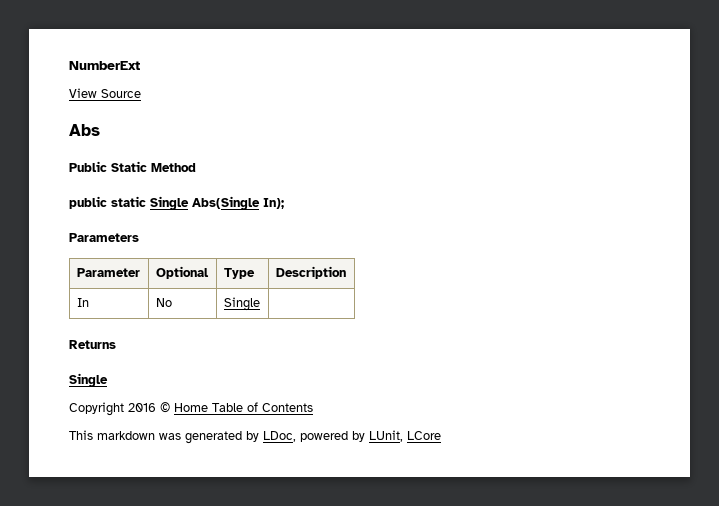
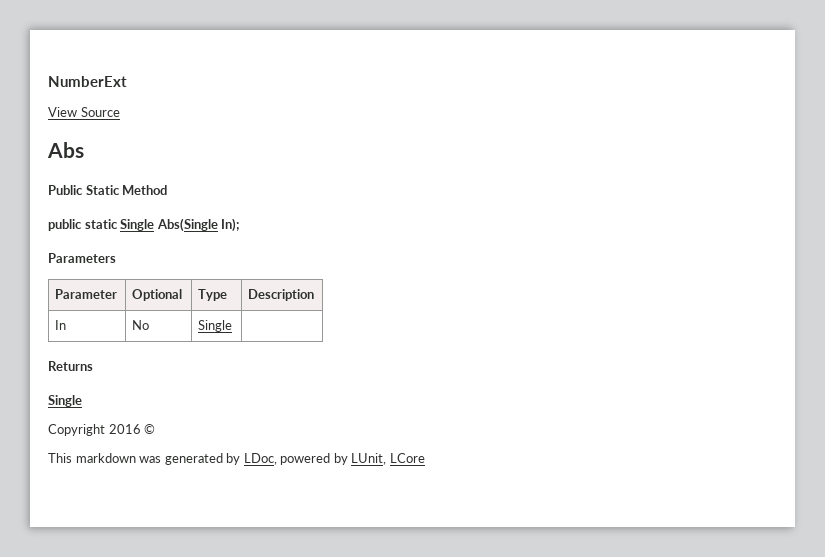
[174,402,313,412] Home Table of Contents -> (156, 429) none

